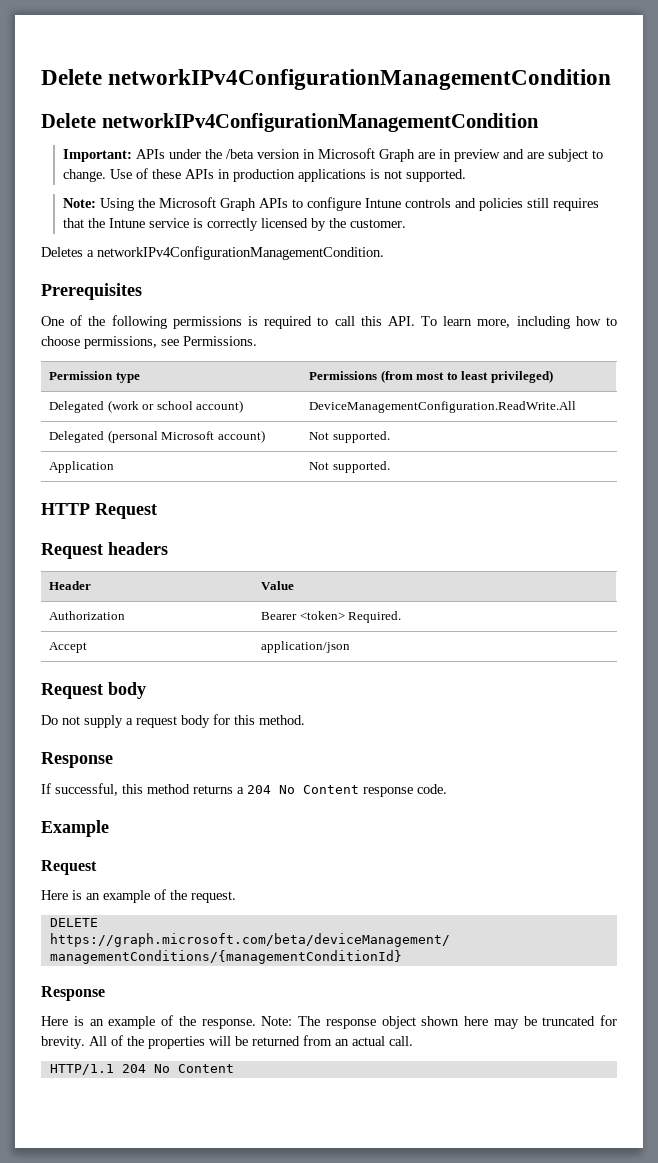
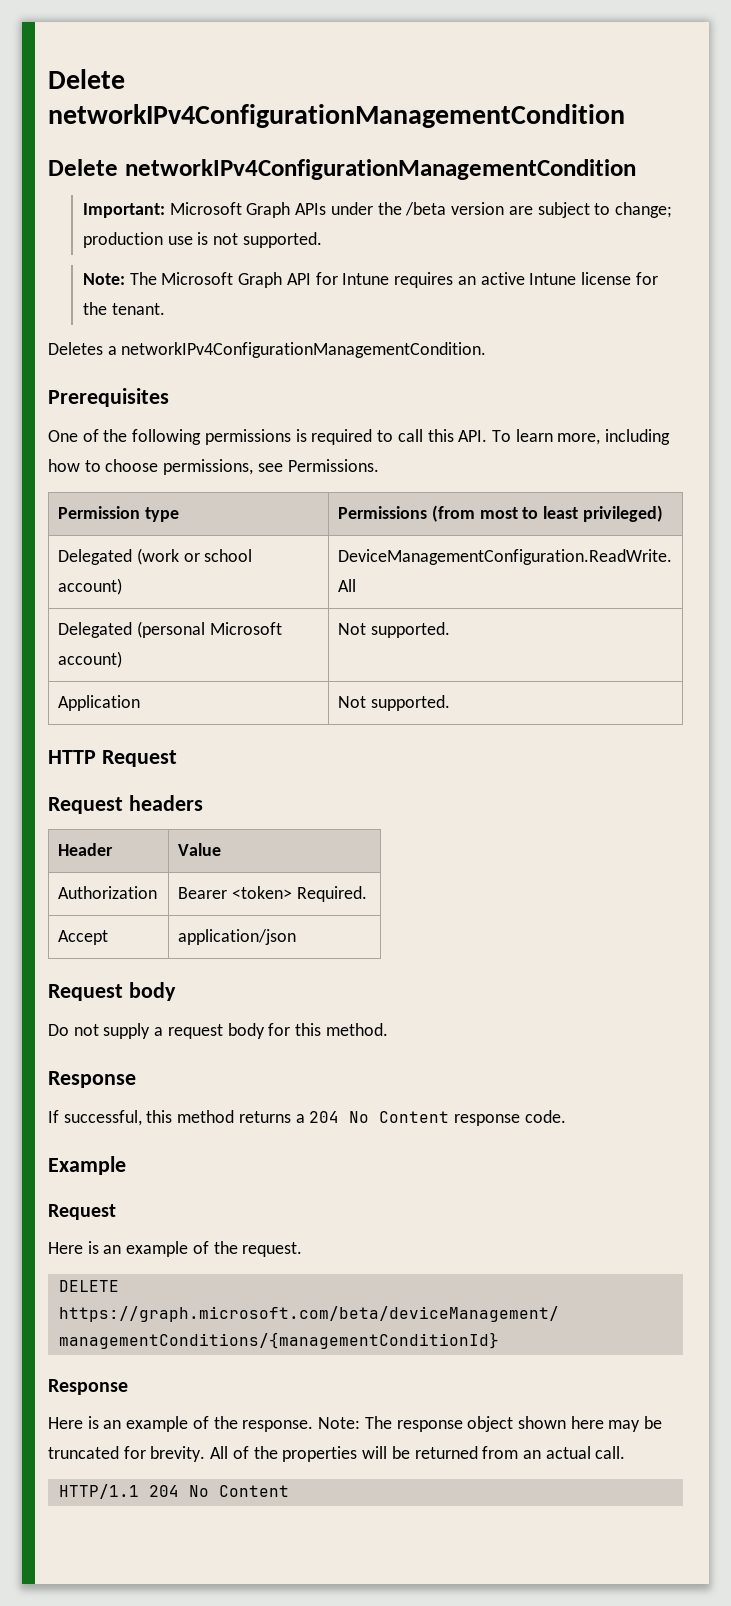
(133, 155) none -> [169,202,291,218] Microsoft Graph
[303,148,604,162] [63,168,467,182] [63,197,600,211] [63,218,407,231] in Microsoft Graph are in preview and are subject to change. Use of these APIs in production applications is not supported. // Note: Using the Microsoft Graph APIs to configure Intune controls and policies still requires that the Intune service is correctly licensed by the customer. -> [508,202,672,218] [82,232,322,248] [82,272,658,288] [82,302,165,315] are subject to change; production use is not supported. // Note: The Microsoft Graph API for Intune requires an active Intune license for the tenant.

